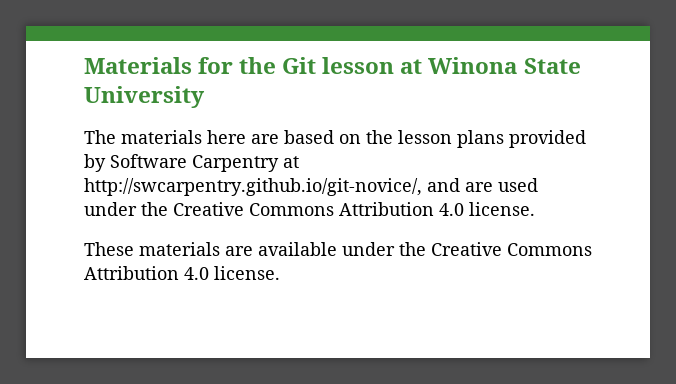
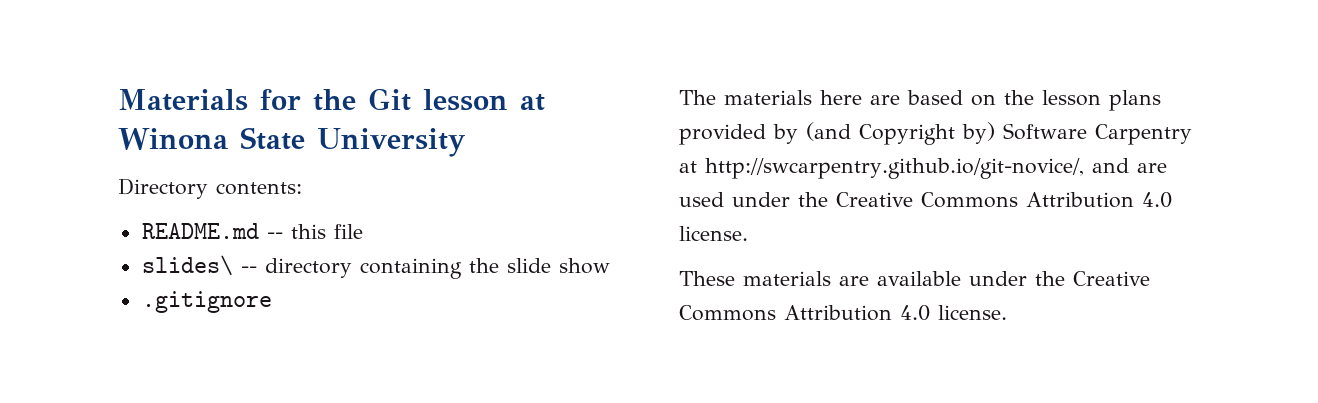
(205, 97) none -> [118,178,302,199] [141,223,363,239] [141,255,610,279] [141,291,272,313] // Directory contents: // README.md -- this file // slides\ -- directory containing the slide show // .gitignore
(106, 163) none -> [806,122,995,145] (and Copyright by)

